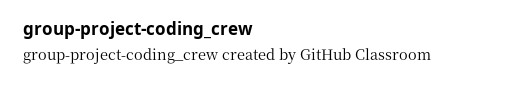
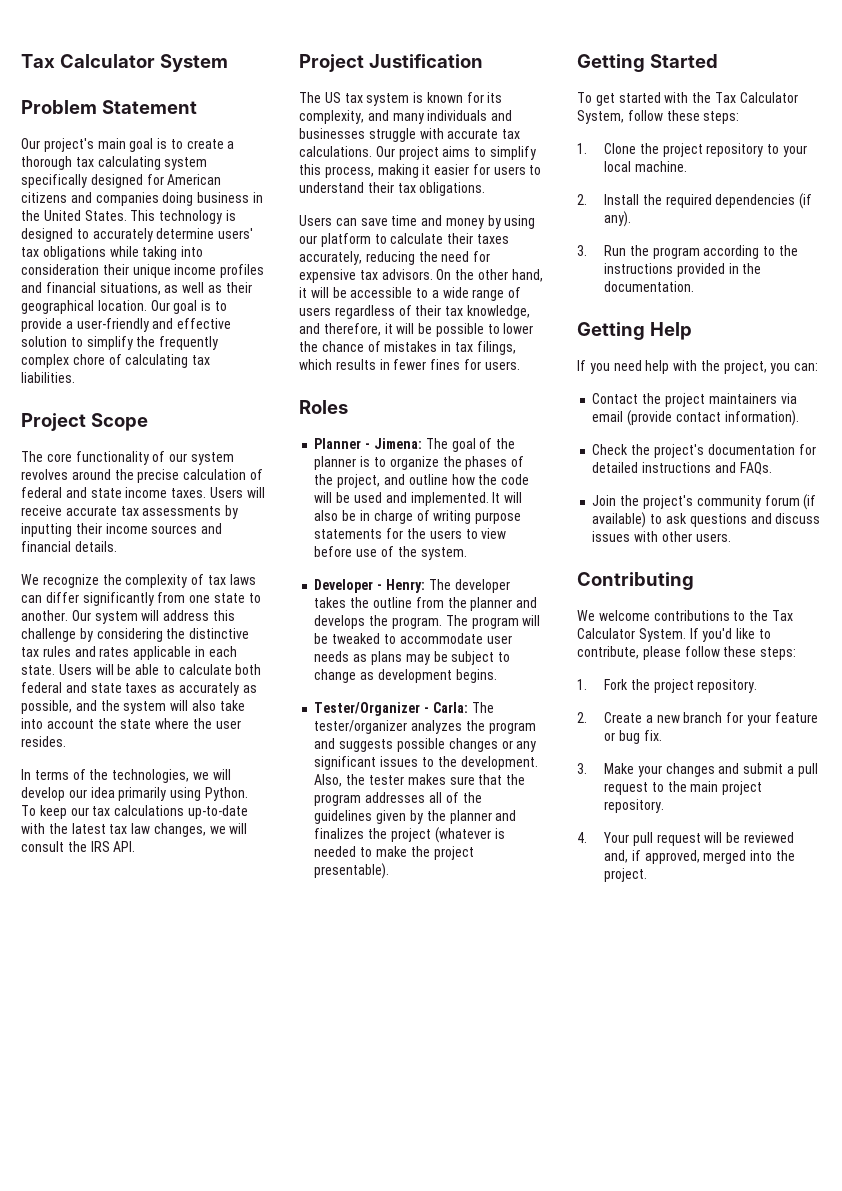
[23,21,253,39] [23,48,431,64] group-project-coding_crew // group-project-coding_crew created by GitHub Classroom -> [21,54,228,72] [21,100,197,114] [21,138,235,152] [21,156,208,170] [21,174,222,188] [21,192,263,206] [21,210,236,224] [21,228,254,242] [21,246,204,260] [21,264,265,278] [21,282,252,295] [21,300,227,314] [21,318,232,332] [21,336,219,350] [21,354,211,368] [21,372,75,383] [21,413,148,431] [21,451,234,465] [21,469,263,483] [21,487,265,498] [21,505,239,519] [21,523,223,537] [21,541,117,552] [21,574,256,588] [21,592,261,606] [21,610,235,624] [21,628,250,642] [21,646,237,660] [21,664,262,675] [21,682,257,696] [21,700,245,714] [21,718,241,729] [21,736,66,747] [21,769,231,783] [21,787,248,801] [21,805,248,819] [21,823,248,837] [21,841,136,852] [299,54,483,72] [299,92,503,106] [299,110,513,124] [299,128,521,142] [299,146,536,160] [299,164,542,178] [299,182,486,196] [299,215,536,229] [299,233,509,247] [299,251,491,265] [299,269,543,283] [299,287,522,301] [299,305,530,319] [299,323,534,337] [299,341,516,355] [299,359,520,370] [299,400,348,414] [314,438,516,452] [314,456,525,470] [314,474,530,488] [314,492,523,506] [314,510,522,524] [314,528,507,539] [314,546,467,560] [314,579,510,593] [314,597,538,611] [314,615,541,629] [314,633,512,644] [314,651,511,665] [314,669,497,683] [314,702,494,716] [314,720,536,734] [314,738,537,752] [314,756,538,770] [314,774,526,787] [314,792,482,806] [314,810,517,824] [314,827,505,843] [314,846,474,860] [314,863,390,879] [577,54,718,72] [577,92,798,106] [577,110,740,124] [577,143,807,157] [603,161,687,172] [577,193,813,209] [603,211,631,227] [577,245,798,259] [603,263,762,277] [603,281,694,292] [577,322,692,340] [577,360,819,374] [592,393,797,407] [592,410,799,426] [592,444,816,458] [592,462,772,475] [592,494,817,510] [592,512,821,528] [592,531,731,542] [577,572,694,590] [577,610,793,621] [577,628,771,642] [577,646,797,660] [577,679,758,693] [577,712,818,726] [603,730,662,744] [577,763,818,777] [603,781,763,795] [603,799,664,813] [577,832,794,846] [603,850,795,864] [603,868,647,882] Tax Calculator System // Problem Statement // Our project's main goal is to create a thorough tax calculating system specifically designed for American citizens and companies doing business in the United States. This technology is designed to accurately determine users' tax obligations while taking into consideration their unique income profiles and financial situations, as well as their geographical location. Our goal is to provide a user-friendly and effective solution to simplify the frequently complex chore of calculating tax liabilities. // Project Scope // The core functionality of our system revolves around the precise calculation of federal and state income taxes. Users will receive accurate tax assessments by inputting their income sources and financial details. // We recognize the complexity of tax laws can differ significantly from one state to another. Our system will address this challenge by considering the distinctive tax rules and rates applicable in each state. Users will be able to calculate both federal and state taxes as accurately as possible, and the system will also take into account the state where the user resides. // In terms of the technologies, we will develop our idea primarily using Python. To keep our tax calculations up-to-date with the latest tax law changes, we will consult the IRS API. // Project Justification // The US tax system is known for its complexity, and many individuals and businesses struggle with accurate tax calculations. Our project aims to simplify this process, making it easier for users to understand their tax obligations. // Users can save time and money by using our platform to calculate their taxes accurately, reducing the need for expensive tax advisors. On the other hand, it will be accessible to a wide range of users regardless of their tax knowledge, and therefore, it will be possible to lower the chance of mistakes in tax filings, which results in fewer fines for users. // Roles // Planner - Jimena: The goal of the planner is to organize the phases of the project, and outline how the code will be used and implemented. It will also be in charge of writing purpose statements for the users to view before use of the system. // Developer - Henry: The developer takes the outline from the planner and develops the program. The program will be tweaked to accommodate user needs as plans may be subject to change as development begins. // Tester/Organizer - Carla: The tester/organizer analyzes the program and suggests possible changes or any significant issues to the development. Also, the tester makes sure that the program addresses all of the guidelines given by the planner and finalizes the project (whatever is needed to make the project presentable). // Getting Started // To get started with the Tax Calculator System, follow these steps: // 1. Clone the project repository to your local machine. // 2. Install the required dependencies (if any). // 3. Run the program according to the instructions provided in the documentation. // Getting Help // If you need help with the project, you can: // Contact the project maintainers via email (provide contact information). // Check the project's documentation for detailed instructions and FAQs. // Join the project's community forum (if available) to ask questions and discuss issues with other users. // Contributing // We welcome contributions to the Tax Calculator System. If you'd like to contribute, please follow these steps: // 1. Fork the project repository. // 2. Create a new branch for your feature or bug fix. // 3. Make your changes and submit a pull request to the main project repository. // 4. Your pull request will be reviewed and, if approved, merged into the project.

